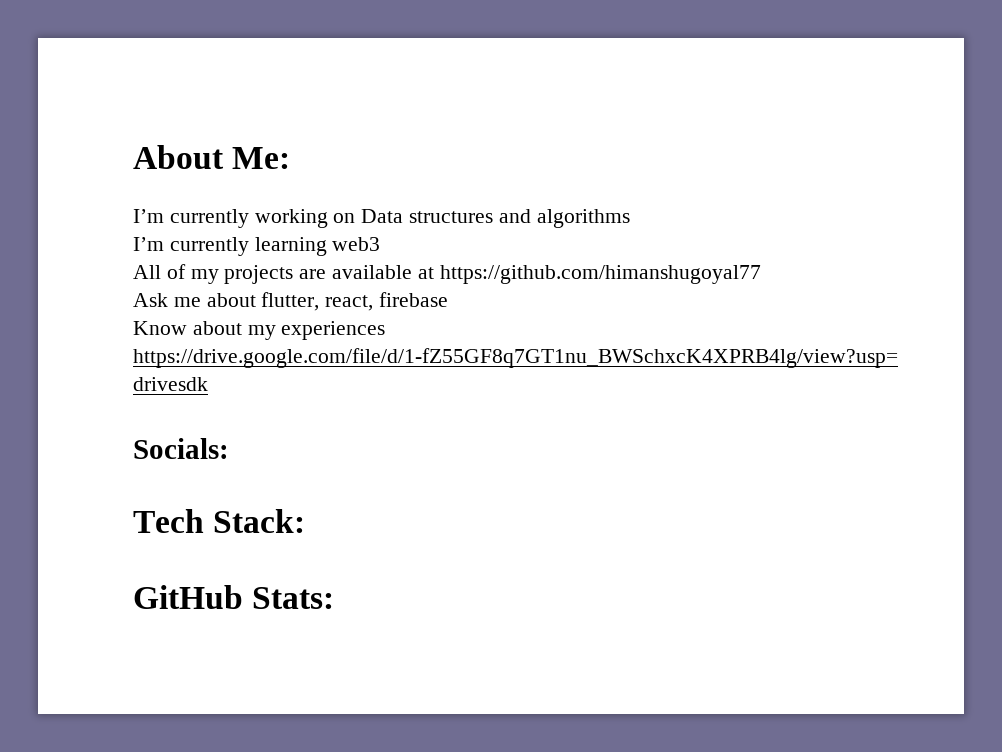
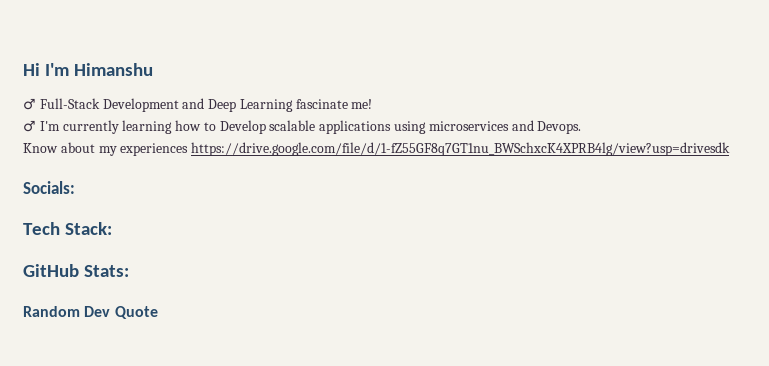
[133,145,291,169] [133,209,630,228] [133,237,381,256] [133,264,761,284] [133,292,449,311] About Me: // I’m currently working on Data structures and algorithms // I’m currently learning web3 // All of my projects are available at https://github.com/himanshugoyal77 // Ask me about flutter, react, firebase -> [23,63,153,76] [23,98,373,112] [23,120,582,134] Hi I'm Himanshu // ♂ Full-Stack Development and Deep Learning fascinate me! // ♂ I'm currently learning how to Develop scalable applications using microservices and Devops.
(335, 598) none -> [23,306,158,319] // Random Dev Quote

